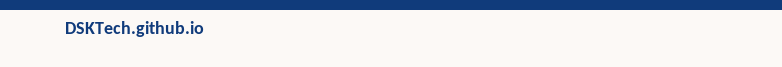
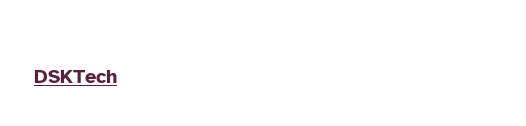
[65,21,204,37] DSKTech.github.io -> [34,70,117,83] DSKTech

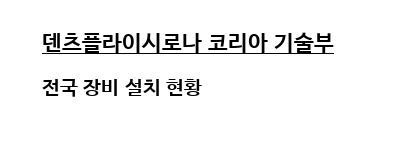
[34,70,117,83] DSKTech -> [42,32,334,53] [42,78,203,97] 덴츠플라이시로나 코리아 기술부 // 전국 장비 설치 현황

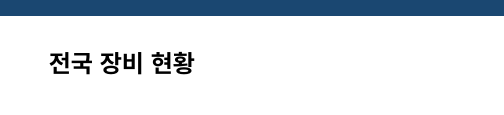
[42,32,334,53] 덴츠플라이시로나 코리아 기술부 // -> (49, 63) none
[124,78,161,96] 설치 -> (144, 63) none

